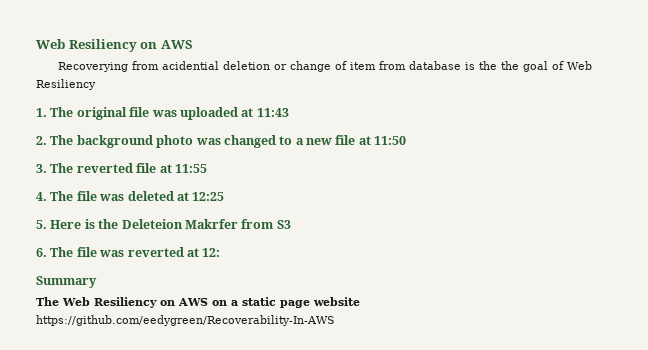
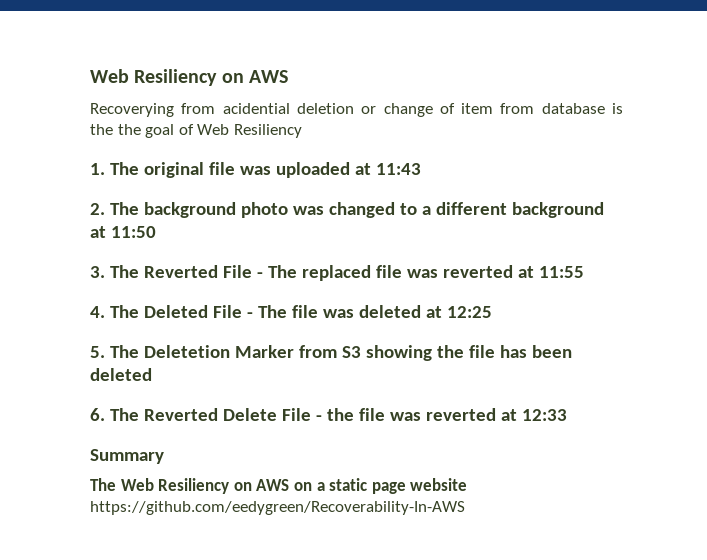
[306,135,356,145] new file -> [435,202,604,218] different background
[76,163,157,173] reverted file -> [143,265,513,281] Reverted File - The replaced file was reverted
(74, 196) none -> [143,305,287,318] Deleted File - The
[50,219,291,229] [36,247,221,257] Here is the Deleteion Makrfer from S3 // 6. The file was reverted at 12: -> [109,345,572,361] [90,368,152,381] [90,408,567,421] The Deletetion Marker from S3 showing the file has been deleted // 6. The Reverted Delete File - the file was reverted at 12:33

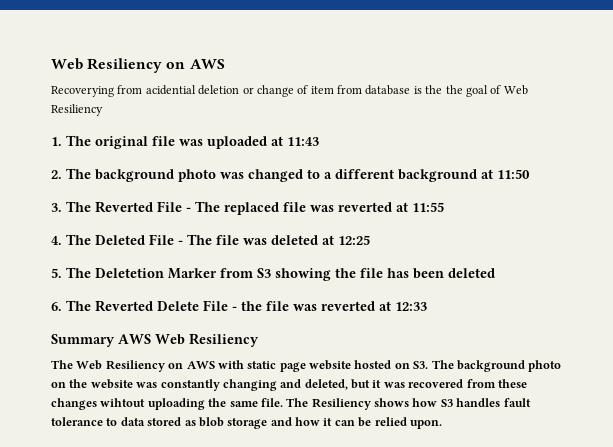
(164, 456) none -> [118,333,259,347] AWS Web Resiliency
[293,482,325,491] on a -> [217,360,244,369] with
[90,501,465,515] https://github.com/eedygreen/Recoverability-In-AWS -> [354,360,562,372] [51,379,527,391] [51,398,531,410] [51,417,442,429] hosted on S3. The background photo on the website was constantly changing and deleted, but it was recovered from these changes wihtout uploading the same file. The Resiliency shows how S3 handles fault tolerance to data stored as blob storage and how it can be relied upon.

